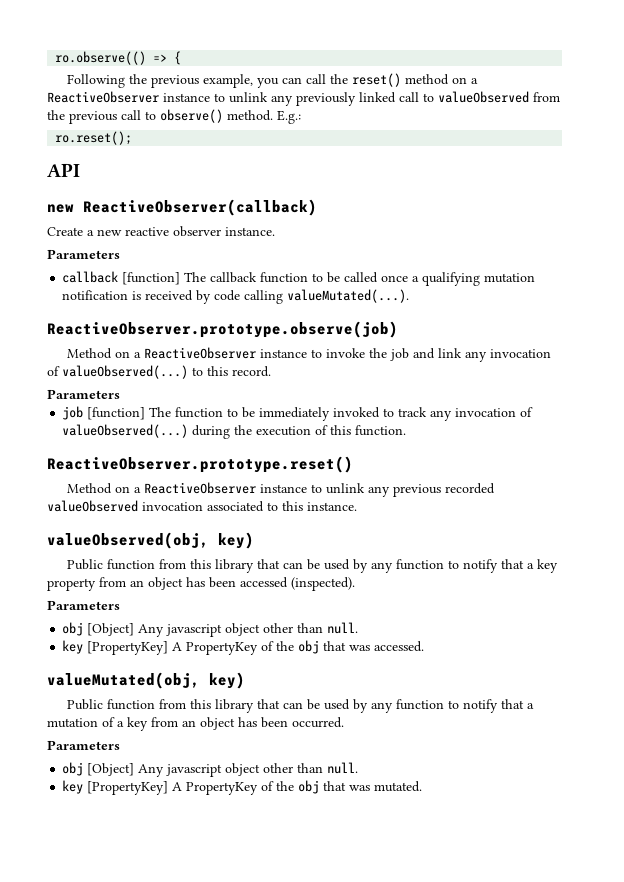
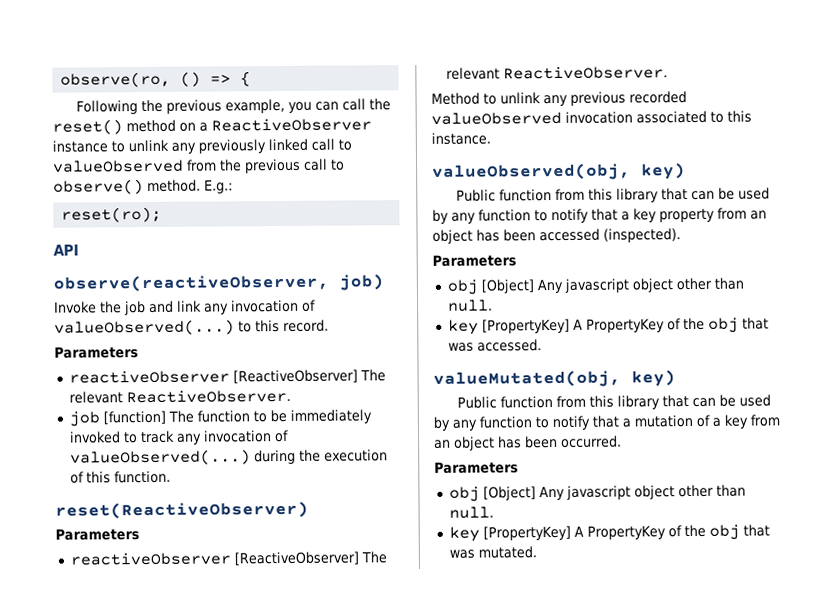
[55,51,147,65] ro.observe(() -> [60,71,202,88] observe(ro, ()
[55,131,133,145] ro.reset(); -> [61,206,163,223] reset(ro);
[47,199,317,216] [47,226,275,237] [47,249,120,259] [62,271,536,286] [62,289,410,304] [47,321,398,338] [67,347,366,359] new ReactiveObserver(callback) // Create a new reactive observer instance. // Parameters // callback [function] The callback function to be called once a qualifying mutation notification is received by code calling valueMutated(...). // ReactiveObserver.prototype.observe(job) // Method on a ReactiveObserver instance to invoke -> [53,274,384,293] [54,301,97,314] observe(reactiveObserver, job) // Invoke
(120, 394) none -> [68,369,386,384] [68,389,291,404] // reactiveObserver [ReactiveObserver] The relevant ReactiveObserver.
[47,456,353,473] [67,482,308,494] ReactiveObserver.prototype.reset() // Method on a ReactiveObserver instance -> [55,501,309,520] [55,528,140,541] [69,551,387,566] [445,66,668,80] [431,92,480,105] reset(ReactiveObserver) // Parameters // reactiveObserver [ReactiveObserver] The relevant ReactiveObserver. // Method

